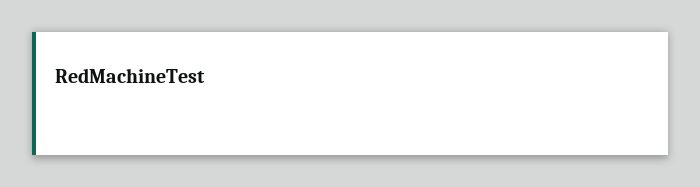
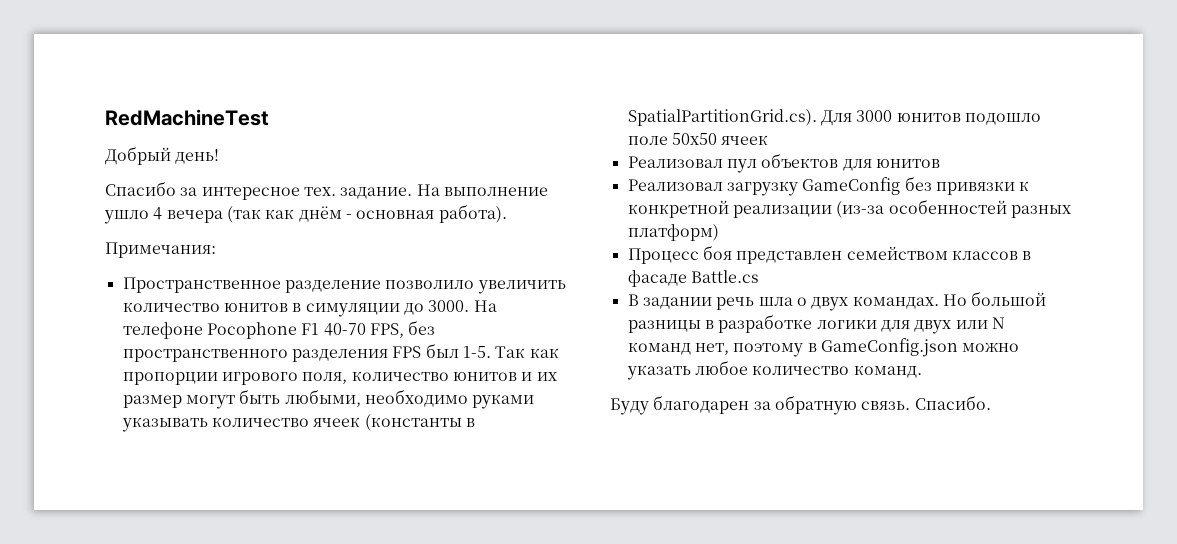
(205, 75) none -> [105,146,220,165] [105,181,548,200] [104,204,507,224] [105,242,216,258] [122,277,566,294] [122,300,497,317] [122,320,436,339] [122,343,559,362] [122,371,557,385] [122,389,535,409] [121,414,475,432] [627,109,1041,126] [627,133,769,145] [627,153,940,173] [627,176,1030,196] [627,199,1071,218] [627,224,719,241] [627,245,1032,264] [627,270,759,287] [627,291,1047,311] [627,314,1005,334] [627,338,1020,357] [626,360,922,380] [610,395,991,415] // Добрый день! // Спасибо за интересное тех. задание. На выполнение ушло 4 вечера (так как днём - основная работа). // Примечания: // Пространственное разделение позволило увеличить количество юнитов в симуляции до 3000. На телефоне Pocophone F1 40-70 FPS, без пространственного разделения FPS был 1-5. Так как пропорции игрового поля, количество юнитов и их размер могут быть любыми, необходимо руками указывать количество ячеек (константы в SpatialPartitionGrid.cs). Для 3000 юнитов подошло поле 50х50 ячеек // Реализовал пул объектов для юнитов // Реализовал загрузку GameConfig без привязки к конкретной реализации (из-за особенностей разных платформ) // Процесс боя представлен семейством классов в фасаде Battle.cs // В задании речь шла о двух командах. Но большой разницы в разработке логики для двух или N команд нет, поэтому в GameConfig.json можно указать любое количество команд. // Буду благодарен за обратную связь. Спасибо.

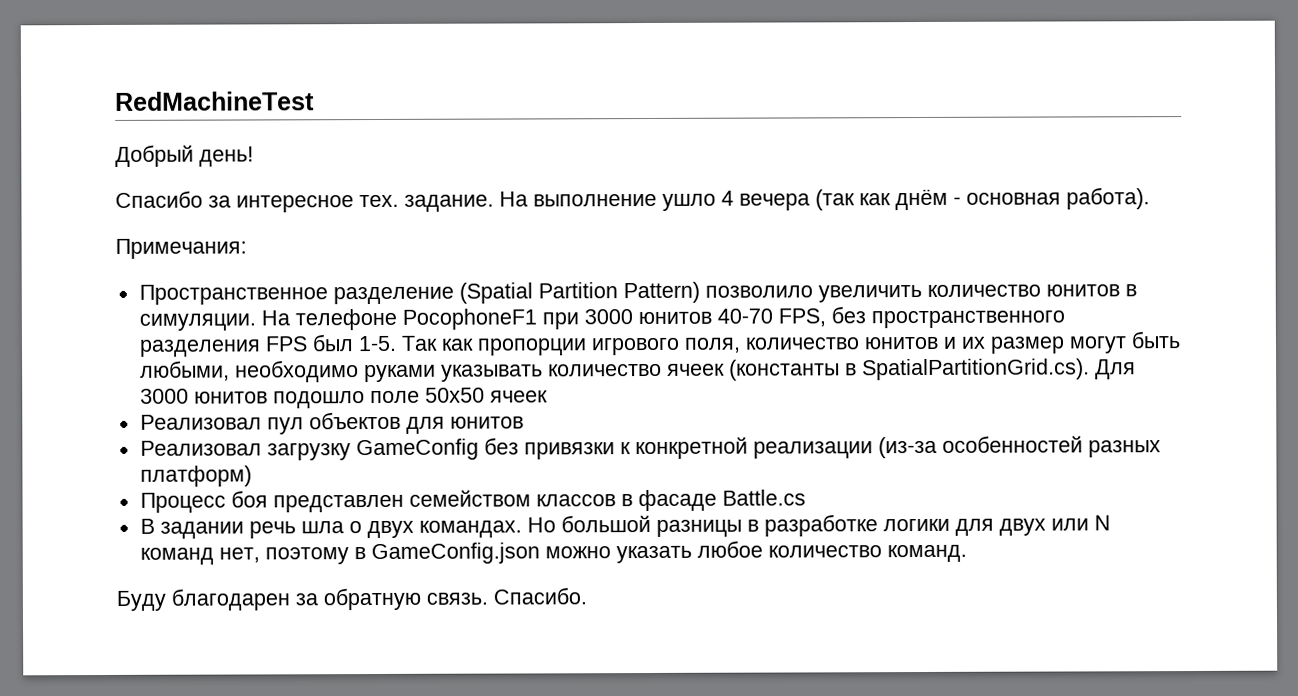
(381, 286) none -> [458,281,700,304] (Spatial Partition Pattern)
[305,300,497,317] [122,322,320,339] симуляции до 3000. На телефоне Pocophone F1 -> [138,308,712,331] симуляции. На телефоне PocophoneF1 при 3000 юнитов

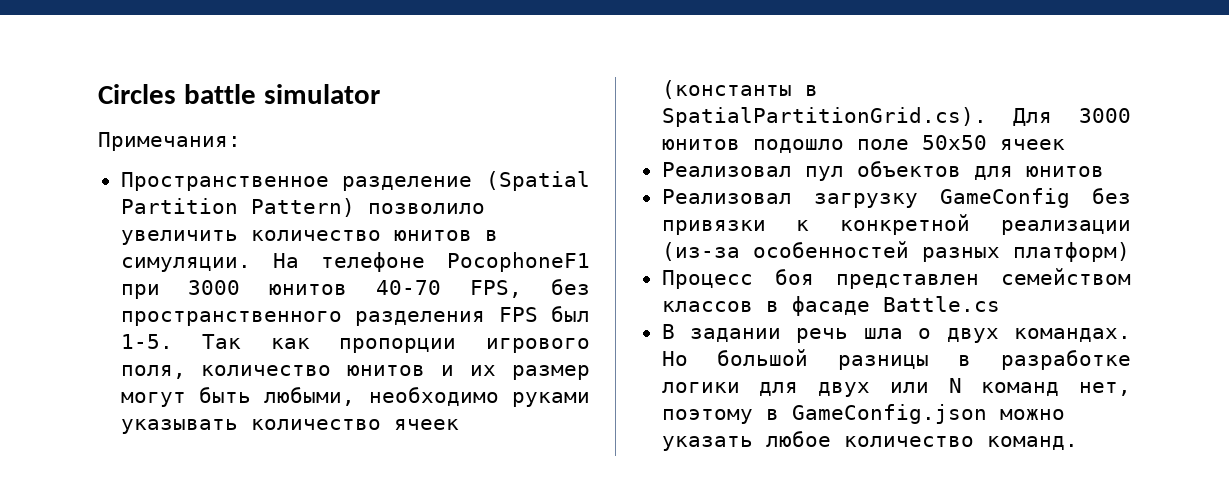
[115,91,315,111] [115,144,254,167] [115,187,1150,213] RedMachineTest // Добрый день! // Спасибо за интересное тех. задание. На выполнение ушло 4 вечера (так как днём - основная работа). -> [98,84,380,104] Circles battle simulator
[116,587,587,611] // Буду благодарен за обратную связь. Спасибо. -> (1078, 443) none

